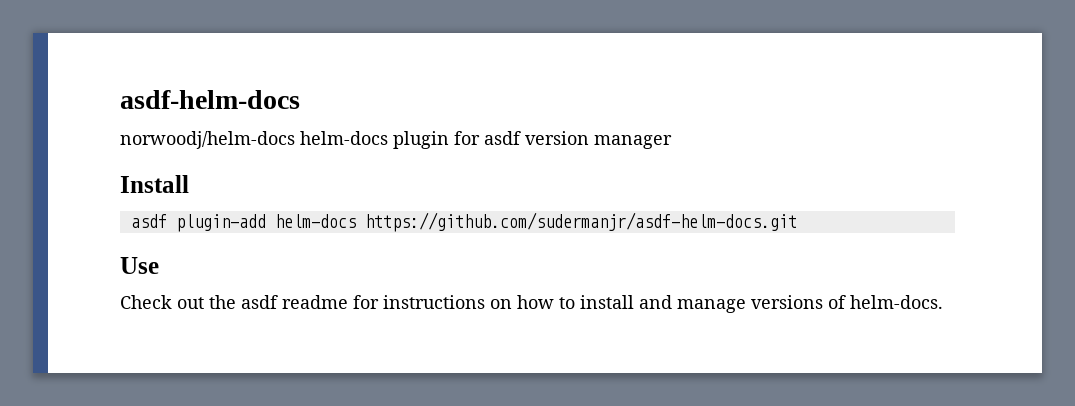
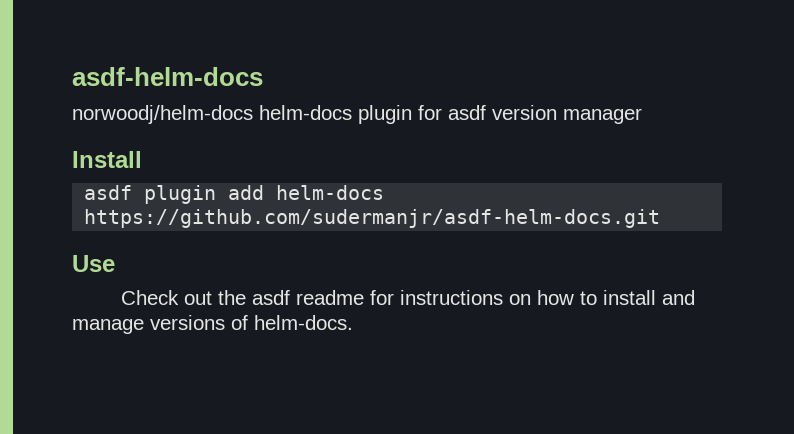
[175,214,266,232] plugin-add -> [144,185,265,204] plugin add

